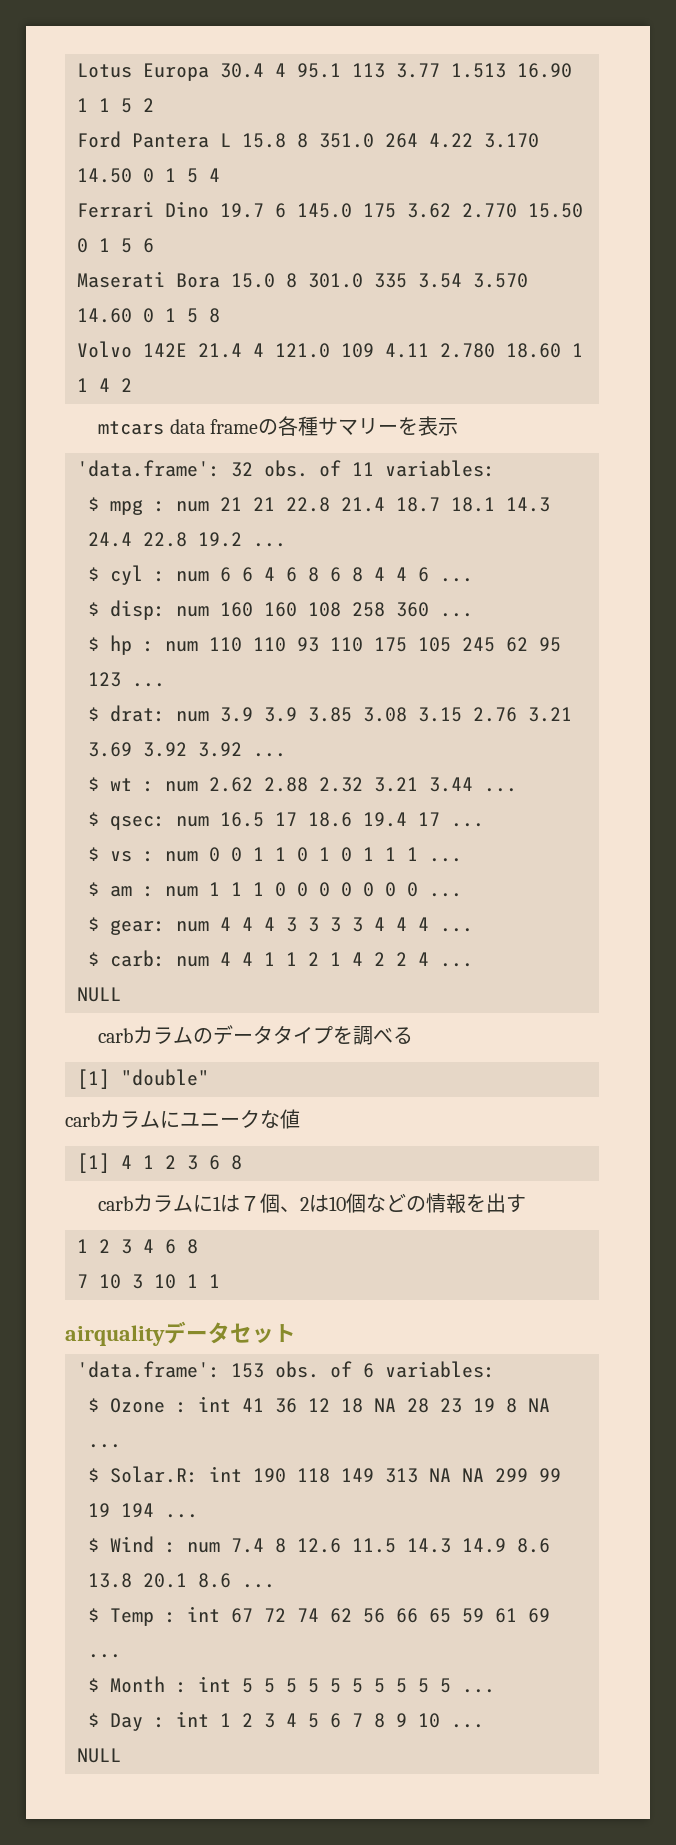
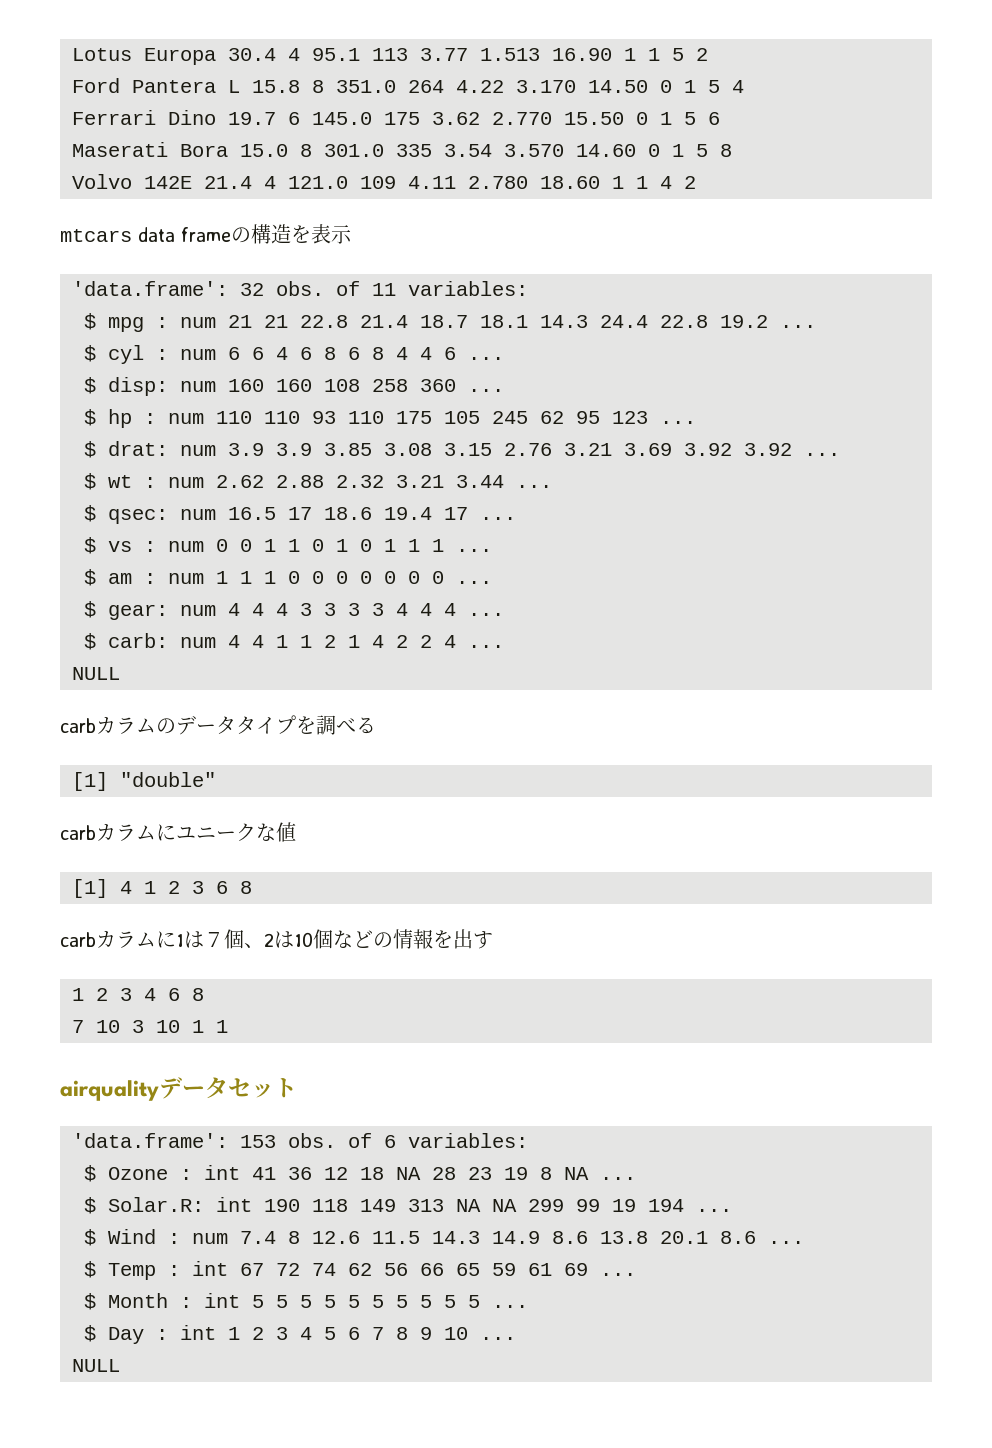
[277,416,398,436] 各種サマリー -> [251,224,291,244] 構造

